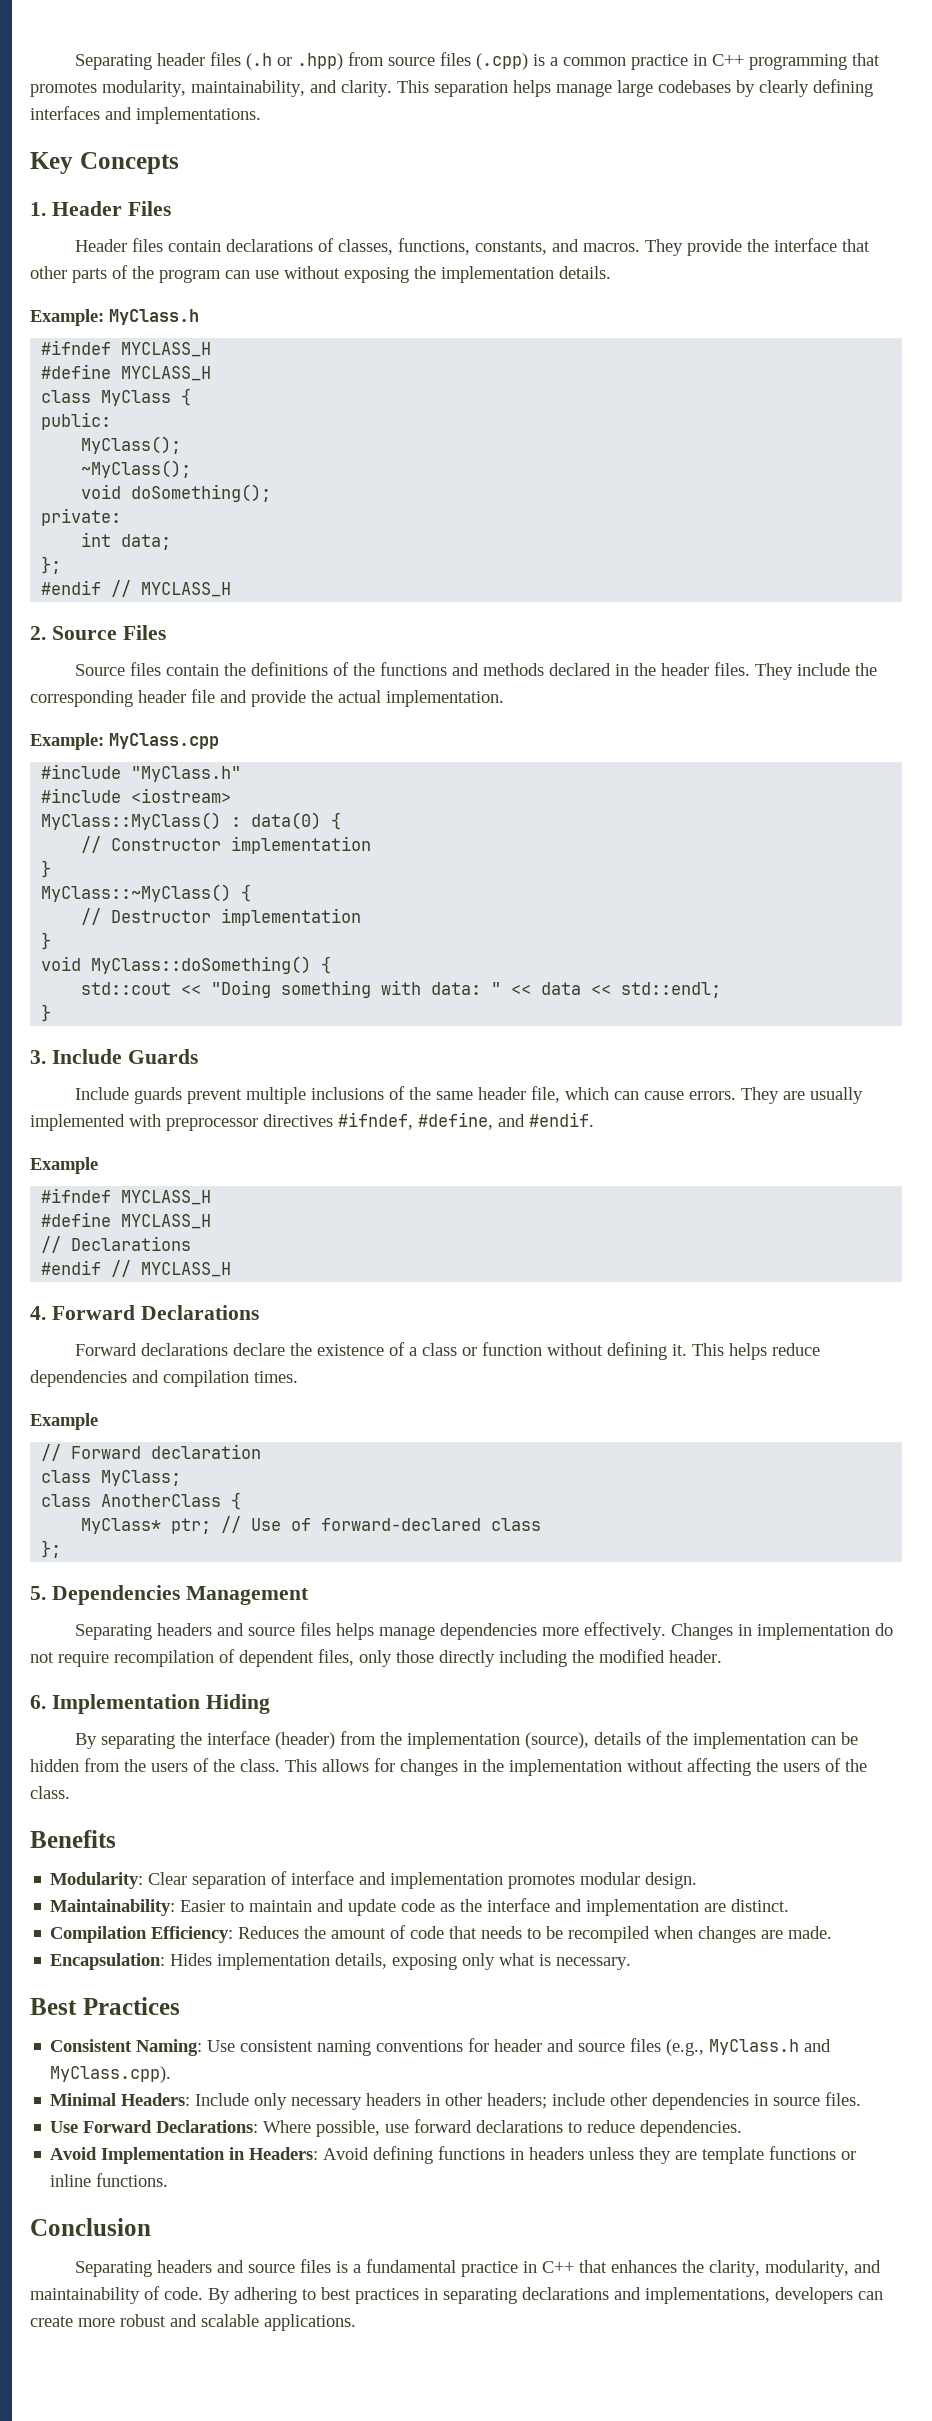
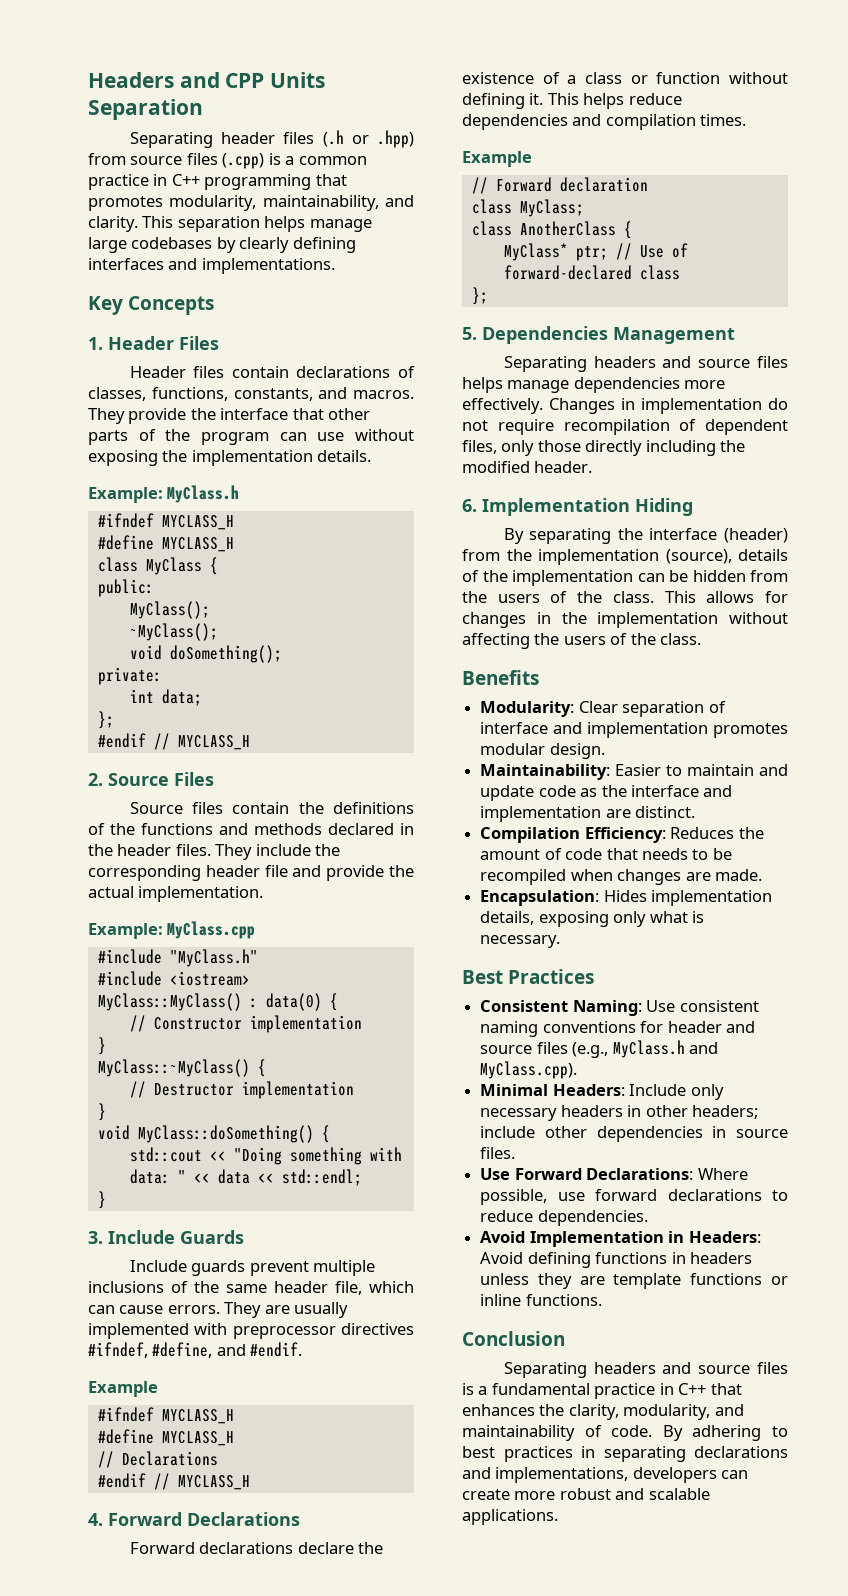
(74, 62) none -> [88,72,326,88] [88,99,203,120] Headers and CPP Units Separation //

